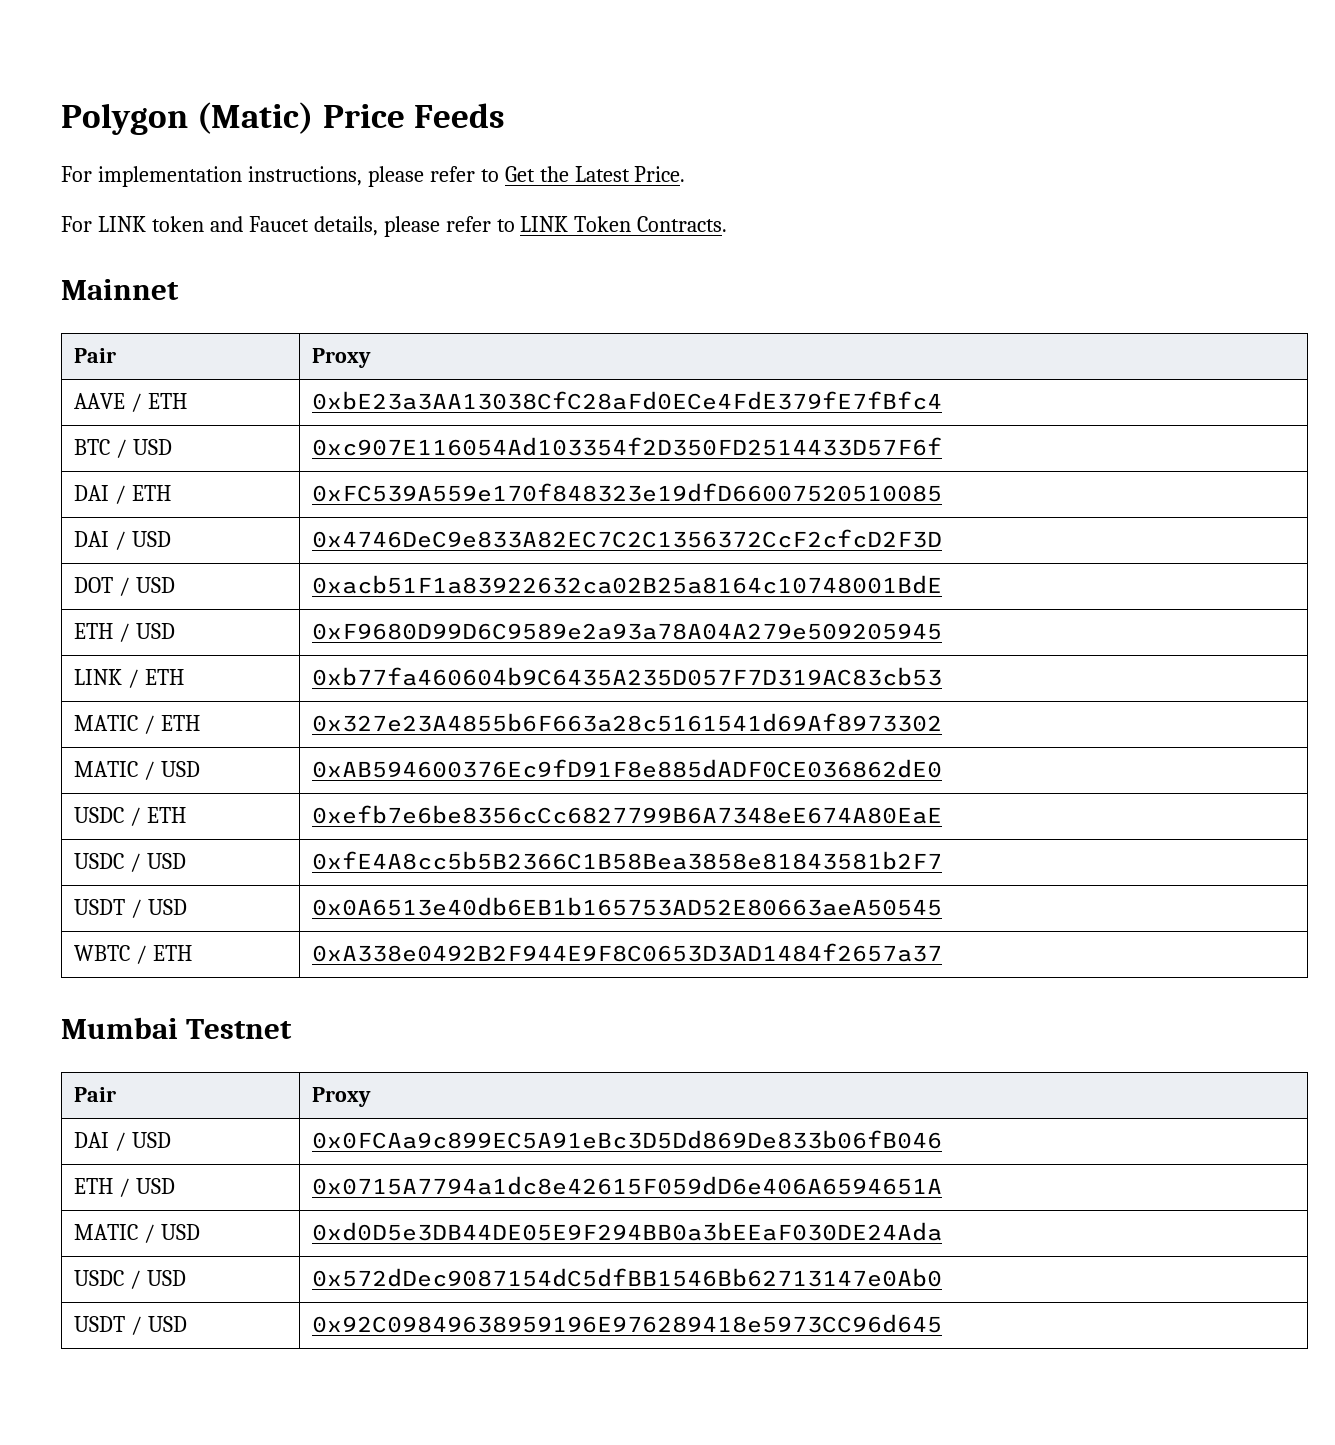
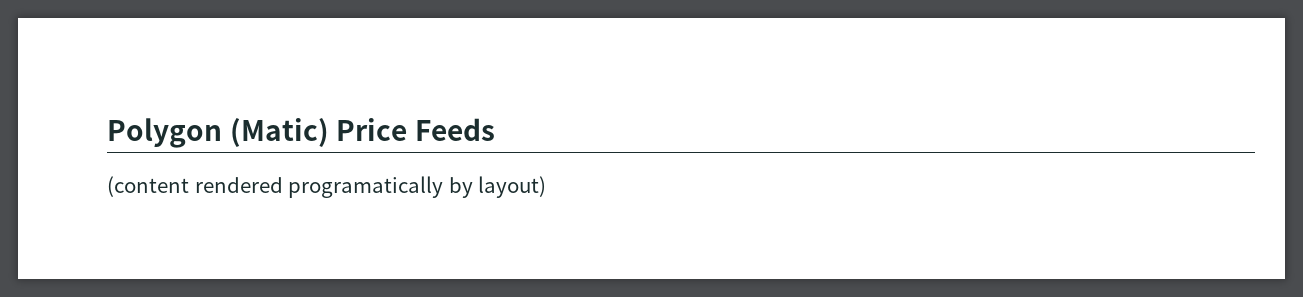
[61,166,686,187] [61,216,728,237] [61,279,179,300] [73,348,116,363] [311,348,371,368] [73,393,187,412] [311,391,942,410] [73,439,172,458] [311,437,942,456] [73,485,171,504] [311,483,942,502] [73,531,171,550] [311,529,942,548] [73,577,175,596] [311,575,942,594] [73,623,175,642] [311,623,942,640] [73,669,184,688] [311,667,942,686] [73,715,200,734] [311,713,942,732] [73,761,200,780] [311,759,942,778] [73,807,186,826] [311,805,942,824] [73,853,186,872] [311,851,942,870] [73,899,187,918] [311,897,942,916] [73,945,192,964] [311,943,942,962] [61,1017,293,1039] [73,1087,116,1102] [311,1087,371,1107] [73,1132,171,1151] [311,1130,942,1149] [73,1178,175,1197] [311,1176,942,1195] [73,1224,200,1243] [311,1222,942,1241] [73,1270,186,1289] [311,1268,942,1287] [73,1316,187,1335] [311,1314,942,1333] For implementation instructions, please refer to Get the Latest Price. // For LINK token and Faucet details, please refer to LINK Token Contracts. // Mainnet // Pair | Proxy // AAVE / ETH | 0xbE23a3AA13038CfC28aFd0ECe4FdE379fE7fBfc4 // BTC / USD | 0xc907E116054Ad103354f2D350FD2514433D57F6f // DAI / ETH | 0xFC539A559e170f848323e19dfD66007520510085 // DAI / USD | 0x4746DeC9e833A82EC7C2C1356372CcF2cfcD2F3D // DOT / USD | 0xacb51F1a83922632ca02B25a8164c10748001BdE // ETH / USD | 0xF9680D99D6C9589e2a93a78A04A279e509205945 // LINK / ETH | 0xb77fa460604b9C6435A235D057F7D319AC83cb53 // MATIC / ETH | 0x327e23A4855b6F663a28c5161541d69Af8973302 // MATIC / USD | 0xAB594600376Ec9fD91F8e885dADF0CE036862dE0 // USDC / ETH | 0xefb7e6be8356cCc6827799B6A7348eE674A80EaE // USDC / USD | 0xfE4A8cc5b5B2366C1B58Bea3858e81843581b2F7 // USDT / USD | 0x0A6513e40db6EB1b165753AD52E80663aeA50545 // WBTC / ETH | 0xA338e0492B2F944E9F8C0653D3AD1484f2657a37 // Mumbai Testnet // Pair | Proxy // DAI / USD | 0x0FCAa9c899EC5A91eBc3D5Dd869De833b06fB046 // ETH / USD | 0x0715A7794a1dc8e42615F059dD6e406A6594651A // MATIC / USD | 0xd0D5e3DB44DE05E9F294BB0a3bEEaF030DE24Ada // USDC / USD | 0x572dDec9087154dC5dfBB1546Bb62713147e0Ab0 // USDT / USD | 0x92C09849638959196E976289418e5973CC96d645 -> [107,176,547,198] (content rendered programatically by layout)

